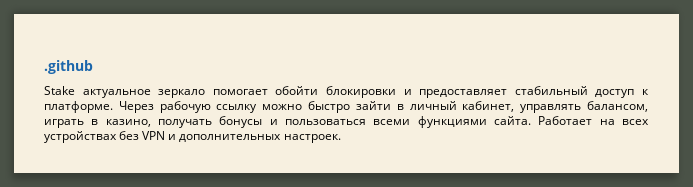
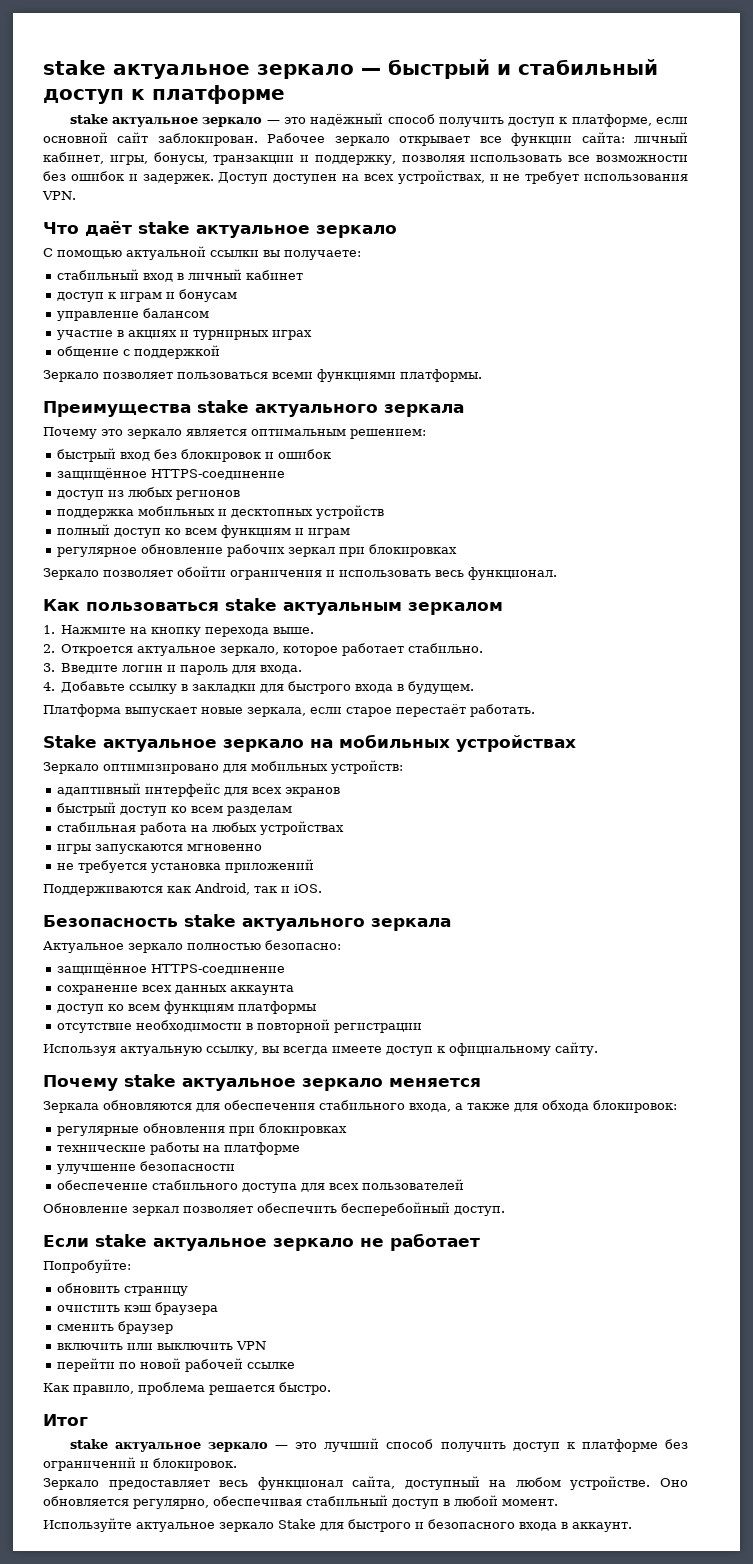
[44,60,93,74] [44,86,649,98] [44,101,648,113] [44,116,649,128] [44,131,341,143] .github // Stake актуальное зеркало помогает обойти блокировки и предоставляет стабильный доступ к платформе. Через рабочую ссылку можно быстро зайти в личный кабинет, управлять балансом, играть в казино, получать бонусы и пользоваться всеми функциями сайта. Работает на всех устройствах без VPN и дополнительных настроек. -> [43,59,658,79] [43,85,285,104] [69,113,688,127] [43,132,689,146] [43,152,688,165] [43,170,688,184] [42,191,76,200] [43,221,397,238] [43,246,361,260] [56,269,303,282] [56,289,237,302] [56,308,209,321] [56,330,312,340] [56,345,220,359] [43,369,482,382] [43,400,464,417] [43,427,426,439] [56,448,331,462] [56,468,285,480] [56,487,240,500] [56,505,384,519] [56,524,350,538] [56,544,457,557] [43,566,557,580] [43,598,503,615] [43,625,315,637] [43,643,484,656] [43,663,303,675] [43,681,475,694] [43,704,535,717] [43,734,576,752] [43,760,403,774] [56,783,340,797] [56,802,292,816] [56,821,344,835] [56,844,262,854] [56,859,314,873] [43,883,322,896] [43,914,451,931] [43,940,341,953] [56,963,285,975] [56,985,294,995] [56,1001,316,1014] [56,1019,422,1033] [43,1042,598,1056] [43,1074,481,1091] [43,1100,677,1113] [56,1123,347,1136] [56,1142,300,1155] [56,1161,235,1174] [56,1179,464,1193] [43,1202,505,1216] [43,1233,480,1251] [43,1259,131,1273] [56,1283,188,1296] [56,1302,218,1315] [56,1321,173,1334] [56,1341,266,1350] [56,1358,295,1372] [43,1382,331,1395] [43,1414,88,1426] [69,1438,688,1452] [43,1457,237,1471] [43,1476,688,1490] [43,1495,558,1509] [43,1518,632,1532] stake актуальное зеркало — быстрый и стабильный доступ к платформе // stake актуальное зеркало — это надёжный способ получить доступ к платформе, если основной сайт заблокирован. Рабочее зеркало открывает все функции сайта: личный кабинет, игры, бонусы, транзакции и поддержку, позволяя использовать все возможности без ошибок и задержек. Доступ доступен на всех устройствах, и не требует использования VPN. // Что даёт stake актуальное зеркало // С помощью актуальной ссылки вы получаете: // стабильный вход в личный кабинет // доступ к играм и бонусам // управление балансом // участие в акциях и турнирных играх // общение с поддержкой // Зеркало позволяет пользоваться всеми функциями платформы. // Преимущества stake актуального зеркала // Почему это зеркало является оптимальным решением: // быстрый вход без блокировок и ошибок // защищённое HTTPS-соединение // доступ из любых регионов // поддержка мобильных и десктопных устройств // полный доступ ко всем функциям и играм // регулярное обновление рабочих зеркал при блокировках // Зеркало позволяет обойти ограничения и использовать весь функционал. // Как пользоваться stake актуальным зеркалом // 1. Нажмите на кнопку перехода выше. // 2. Откроется актуальное зеркало, которое работает стабильно. // 3. Введите логин и пароль для входа. // 4. Добавьте ссылку в закладки для быстрого входа в будущем. // Платформа выпускает новые зеркала, если старое перестаёт работать. // Stake актуальное зеркало на мобильных устройствах // Зеркало оптимизировано для мобильных устройств: // адаптивный интерфейс для всех экранов // быстрый доступ ко всем разделам // стабильная работа на любых устройствах // игры запускаются мгновенно // не требуется установка приложений // Поддерживаются как Android, так и iOS. // Безопасность stake актуального зеркала // Актуальное зеркало полностью безопасно: // защищённое HTTPS-соединение // сохранение всех данных аккаунта // доступ ко всем функциям платформы // отсутствие необходимости в повторной регистрации // Используя актуальную ссылку, вы всегда имеете доступ к официальному сайту. // Почему stake актуальное зеркало меняется // Зеркала обновляются для обеспечения стабильного входа, а также для обхода блокировок: // регулярные обновления при блокировках // технические работы на платформе // улучшение безопасности // обеспечение стабильного доступа для всех пользователей // Обновление зеркал позволяет обеспечить бесперебойный доступ. // Если stake актуальное зеркало не работает // Попробуйте: // обновить страницу // очистить кэш браузера // сменить браузер // включить или выключить VPN // перейти по новой рабочей ссылке // Как правило, проблема решается быстро. // Итог // stake актуальное зеркало — это лучший способ получить доступ к платформе без ограничений и блокировок. // Зеркало предоставляет весь функционал сайта, доступный на любом устройстве. Оно обновляется регулярно, обеспечивая стабильный доступ в любой момент. // Используйте актуальное зеркало Stake для быстрого и безопасного входа в аккаунт.

